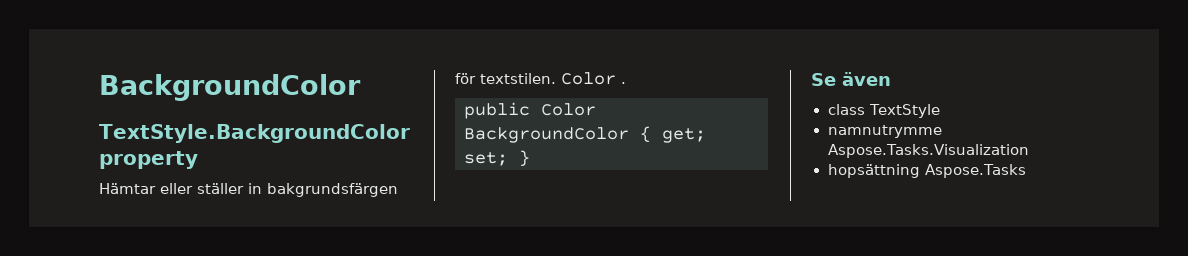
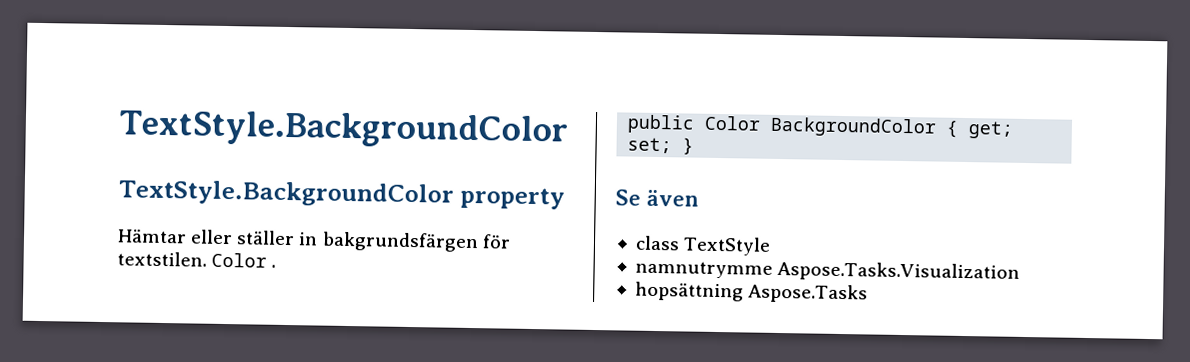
[99,74,361,101] BackgroundColor -> [119,109,569,150] TextStyle.BackgroundColor

